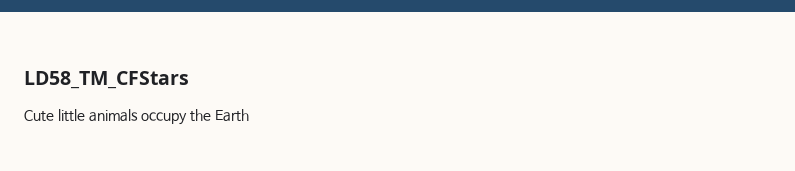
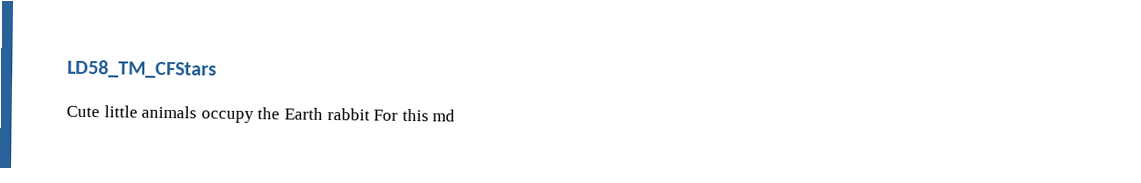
(249, 115) none -> [326,107,456,122] rabbit For this md

